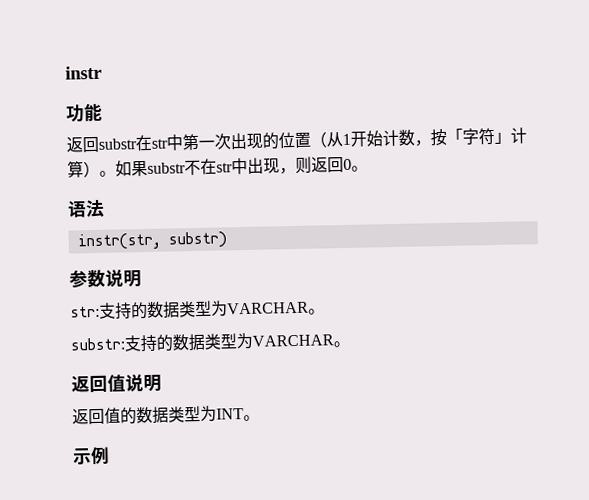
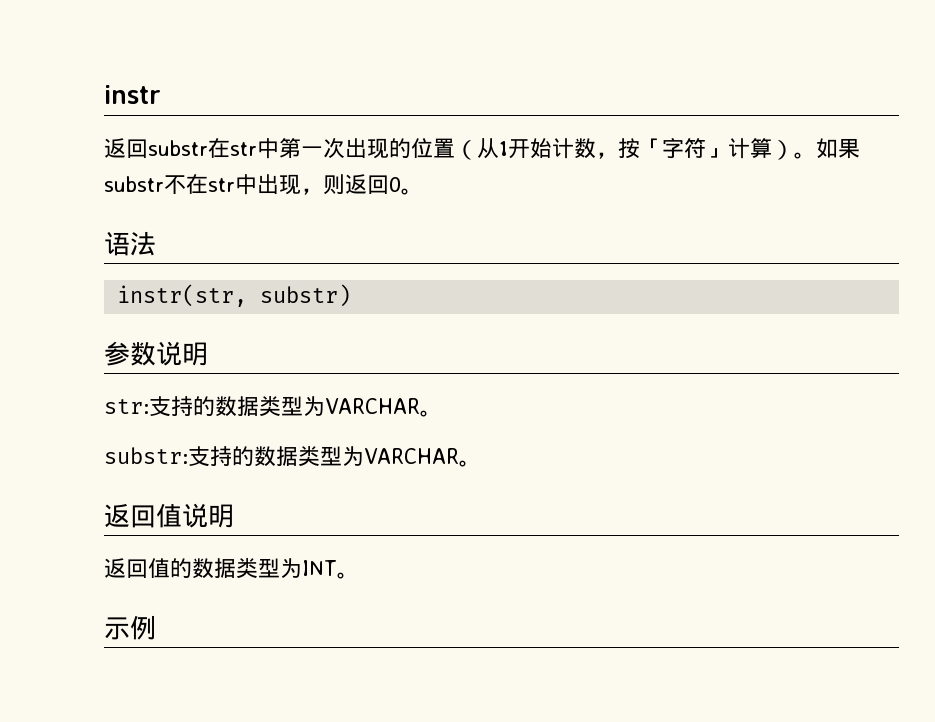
[66,102,103,123] // 功能 -> (161, 94) none

